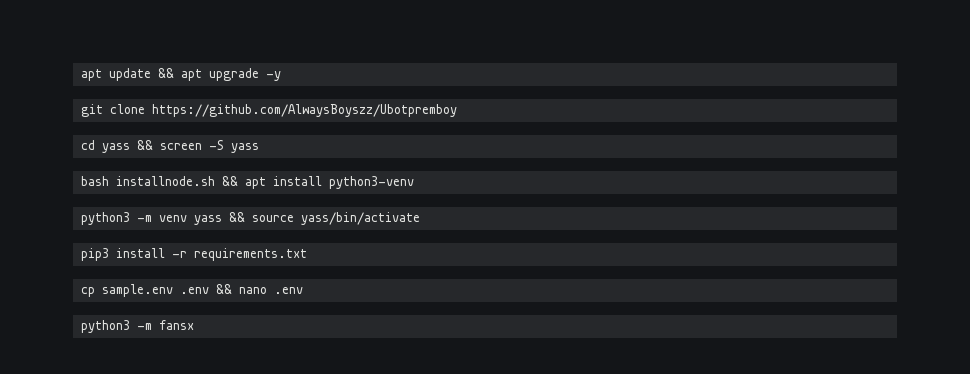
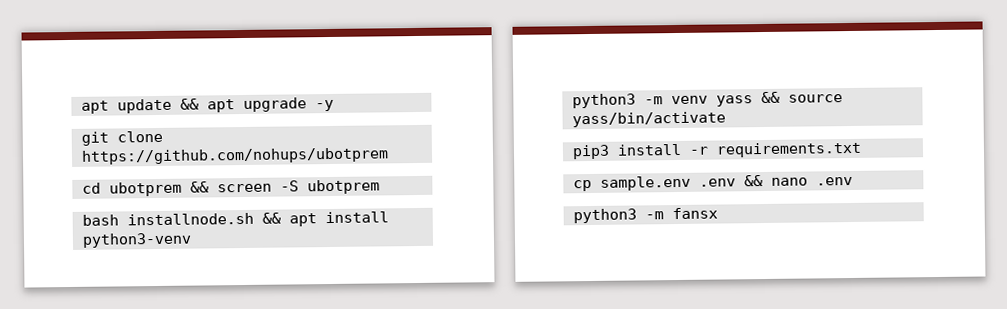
[152,104,458,117] https://github.com/AlwaysBoyszz/Ubotpremboy -> [80,147,389,165] https://github.com/nohups/ubotprem
[102,143,131,153] yass -> [108,181,182,197] ubotprem
[231,143,260,153] yass -> [306,179,380,195] ubotprem

